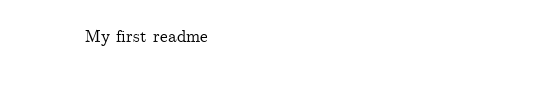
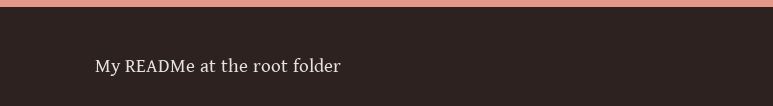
[116,30,208,42] first readme -> [124,58,341,72] READMe at the root folder

